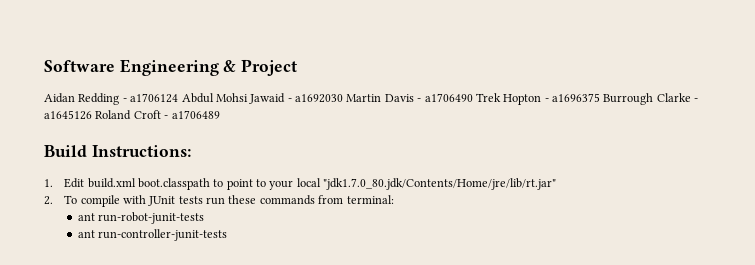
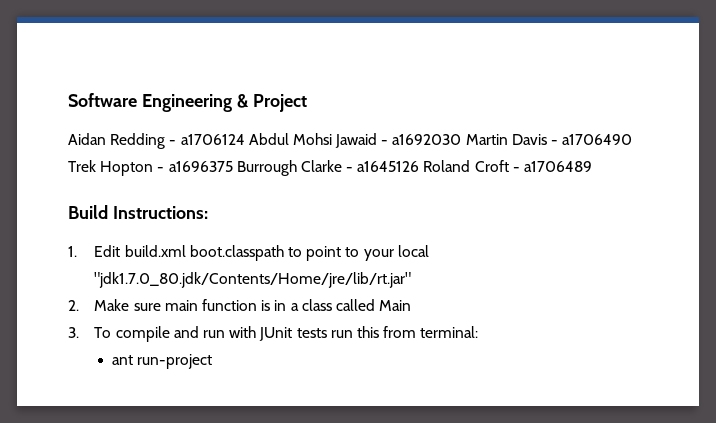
[64,195,120,207] To compile -> [94,299,412,311] [68,326,225,342] Make sure main function is in a class called Main // 3. To compile and run
[228,195,315,205] these commands -> [356,326,379,338] this
[98,212,205,224] [77,229,228,241] run-robot-junit-tests // ant run-controller-junit-tests -> [136,354,212,369] run-project

